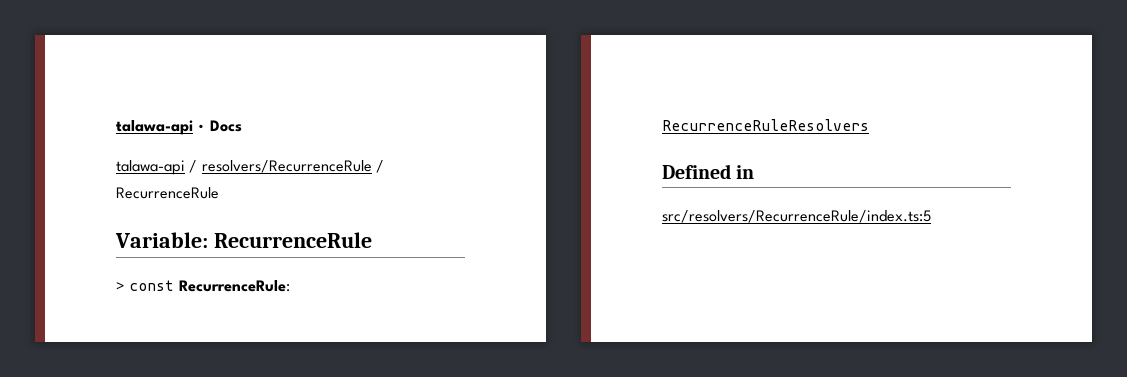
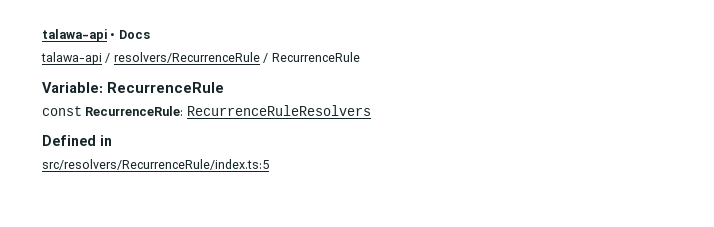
[116,282,125,291] > -> (224, 87) none

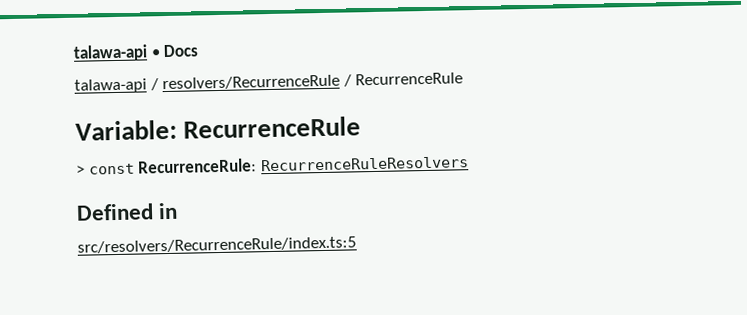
(224, 87) none -> [76,165,85,175] >

